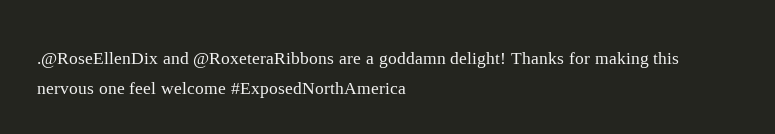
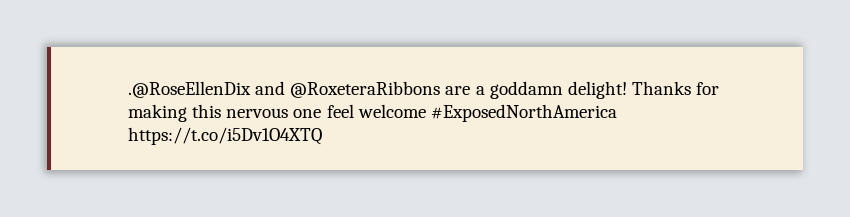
(406, 90) none -> [128,127,322,145] https://t.co/i5Dv1O4XTQ

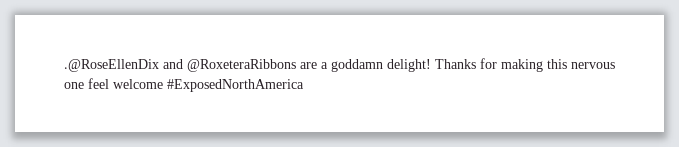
[128,127,322,145] https://t.co/i5Dv1O4XTQ -> (304, 85) none

